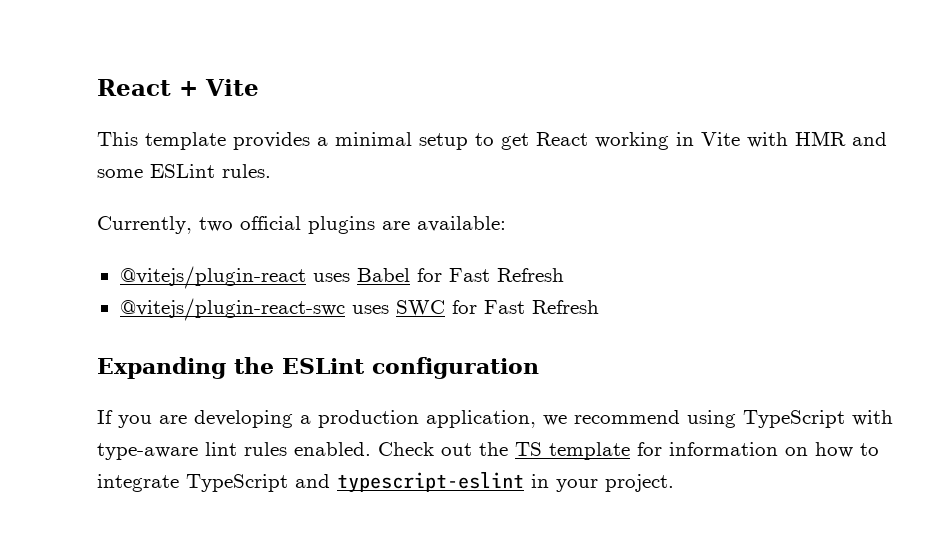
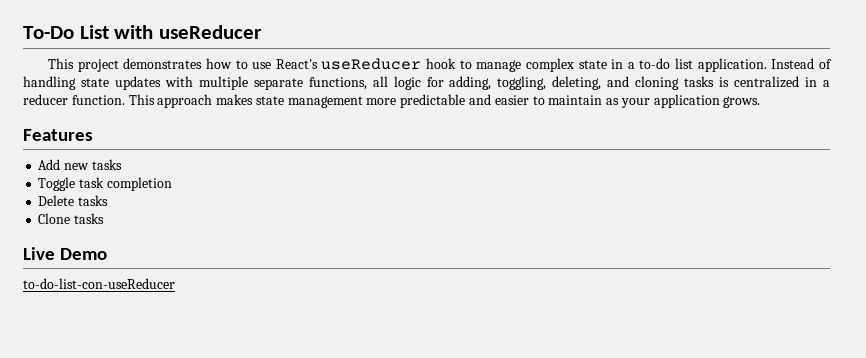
[97,79,259,96] [97,131,887,150] [97,164,271,178] [97,216,506,234] [119,266,564,289] [119,298,599,321] [97,357,539,379] [97,410,893,428] [97,442,879,460] [97,472,674,493] React + Vite // This template provides a minimal setup to get React working in Vite with HMR and some ESLint rules. // Currently, two official plugins are available: // @vitejs/plugin-react uses Babel for Fast Refresh // @vitejs/plugin-react-swc uses SWC for Fast Refresh // Expanding the ESLint configuration // If you are developing a production application, we recommend using TypeScript with type-aware lint rules enabled. Check out the TS template for information on how to integrate TypeScript and typescript-eslint in your project. -> [23,25,262,39] [48,58,833,72] [23,76,830,90] [23,94,761,108] [23,129,93,141] [38,159,122,170] [38,177,172,191] [38,195,109,206] [38,213,105,224] [23,247,107,260] [23,278,175,289] To-Do List with useReducer // This project demonstrates how to use React's useReducer hook to manage complex state in a to-do list application. Instead of handling state updates with multiple separate functions, all logic for adding, toggling, deleting, and cloning tasks is centralized in a reducer function. This approach makes state management more predictable and easier to maintain as your application grows. // Features // Add new tasks // Toggle task completion // Delete tasks // Clone tasks // Live Demo // to-do-list-con-useReducer

